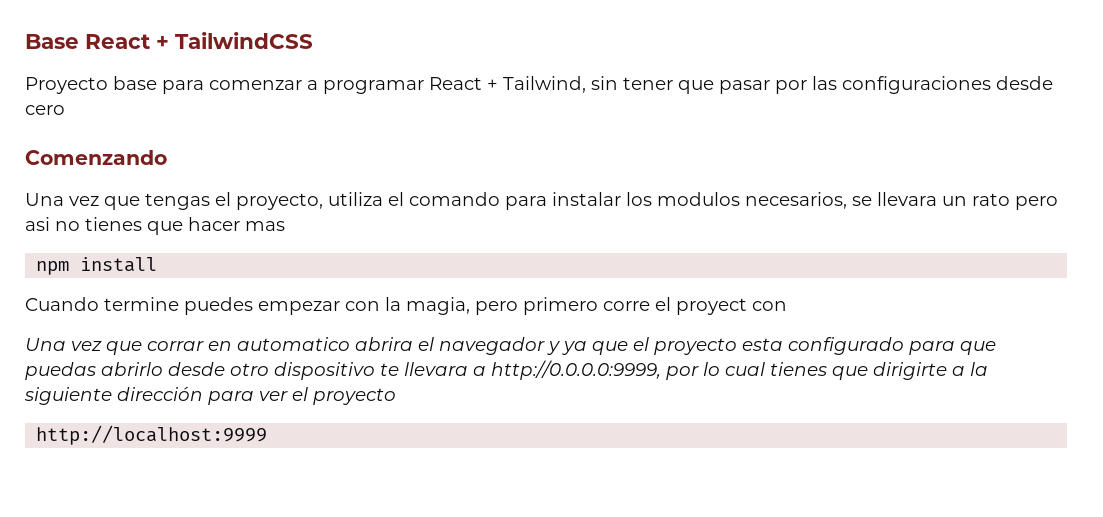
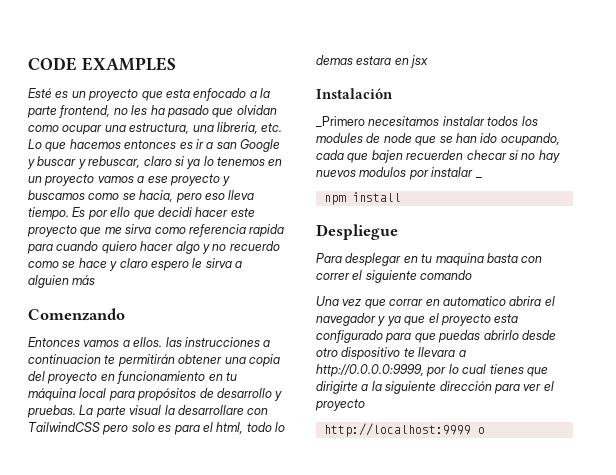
[25,32,313,49] [25,76,1053,94] [25,105,65,115] [25,150,167,165] [25,192,1058,210] [25,217,285,235] [36,257,158,275] [25,297,787,315] Base React + TailwindCSS // Proyecto base para comenzar a programar React + Tailwind, sin tener que pasar por las configuraciones desde cero // Comenzando // Una vez que tengas el proyecto, utiliza el comando para instalar los modulos necesarios, se llevara un rato pero asi no tienes que hacer mas // npm install // Cuando termine puedes empezar con la magia, pero primero corre el proyect con -> [28,57,176,71] [28,88,270,101] [27,105,277,118] [28,122,283,135] [28,139,280,152] [27,156,283,169] [28,174,231,186] [28,190,255,203] [28,207,255,220] [27,224,285,237] [27,241,280,254] [28,258,242,271] [28,275,96,288] [28,308,125,321] [28,337,271,347] [28,354,280,367] [28,371,237,384] [28,388,283,401] [27,405,269,418] [28,422,285,435] [316,55,429,68] [316,88,393,99] [316,116,538,127] [316,133,560,146] [316,150,560,163] [316,167,474,180] [475,177,482,178] [323,192,401,205] [316,224,398,240] [316,253,543,266] [316,270,473,283] CODE EXAMPLES // Esté es un proyecto que esta enfocado a la parte frontend, no les ha pasado que olvidan como ocupar una estructura, una libreria, etc. Lo que hacemos entonces es ir a san Google y buscar y rebuscar, claro si ya lo tenemos en un proyecto vamos a ese proyecto y buscamos como se hacia, pero eso lleva tiempo. Es por ello que decidi hacer este proyecto que me sirva como referencia rapida para cuando quiero hacer algo y no recuerdo como se hace y claro espero le sirva a alguien más // Comenzando // Entonces vamos a ellos. las instrucciones a continuacion te permitirán obtener una copia del proyecto en funcionamiento en tu máquina local para propósitos de desarrollo y pruebas. La parte visual la desarrollare con TailwindCSS pero solo es para el html, todo lo demas estara en jsx // Instalación // _Primero necesitamos instalar todos los modules de node que se han ido ocupando, cada que bajen recuerden checar si no hay nuevos modulos por instalar _ // npm install // Despliegue // Para desplegar en tu maquina basta con correr el siguiente comando
(268, 435) none -> [477,427,485,434] o

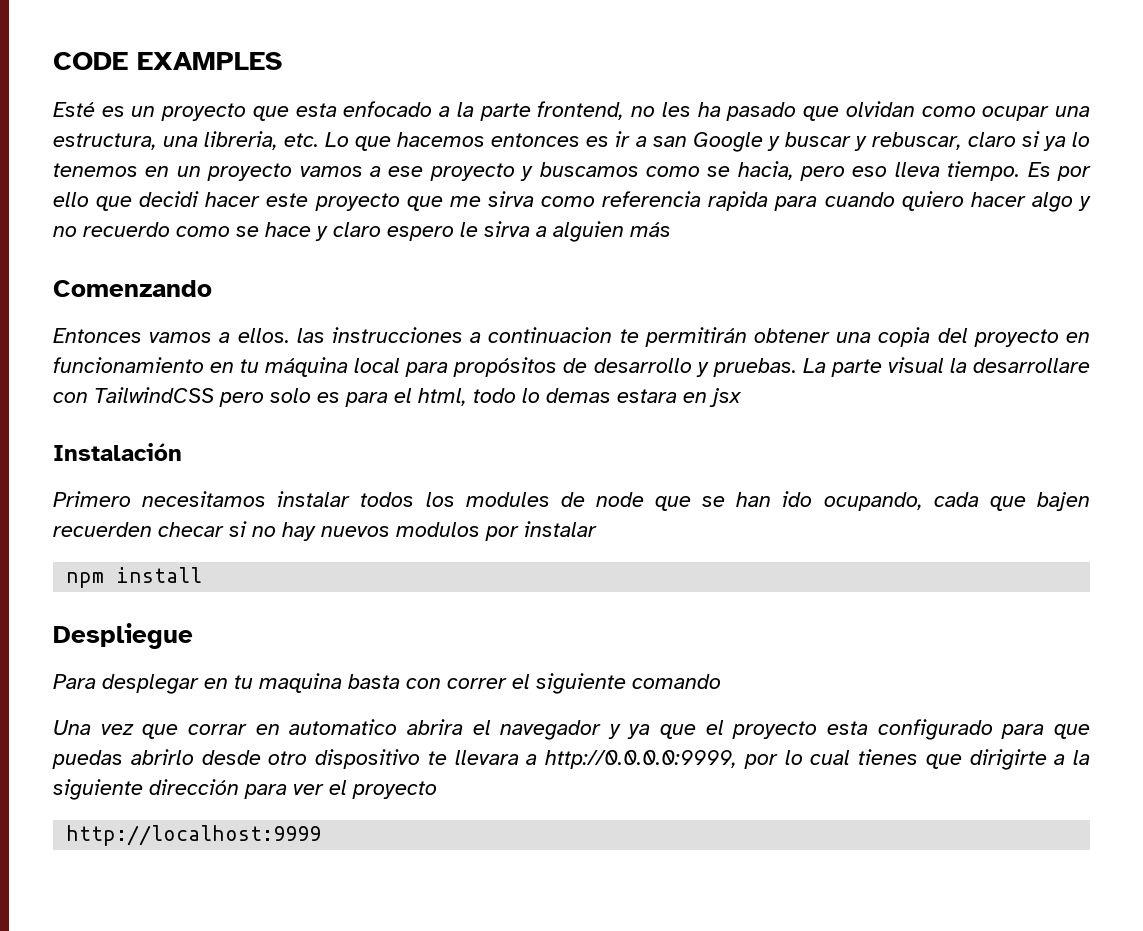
[316,116,365,127] _Primero -> [53,491,131,507] Primero
[475,177,482,178] _ -> (597, 529) none
[477,427,485,434] o -> (322, 835) none

